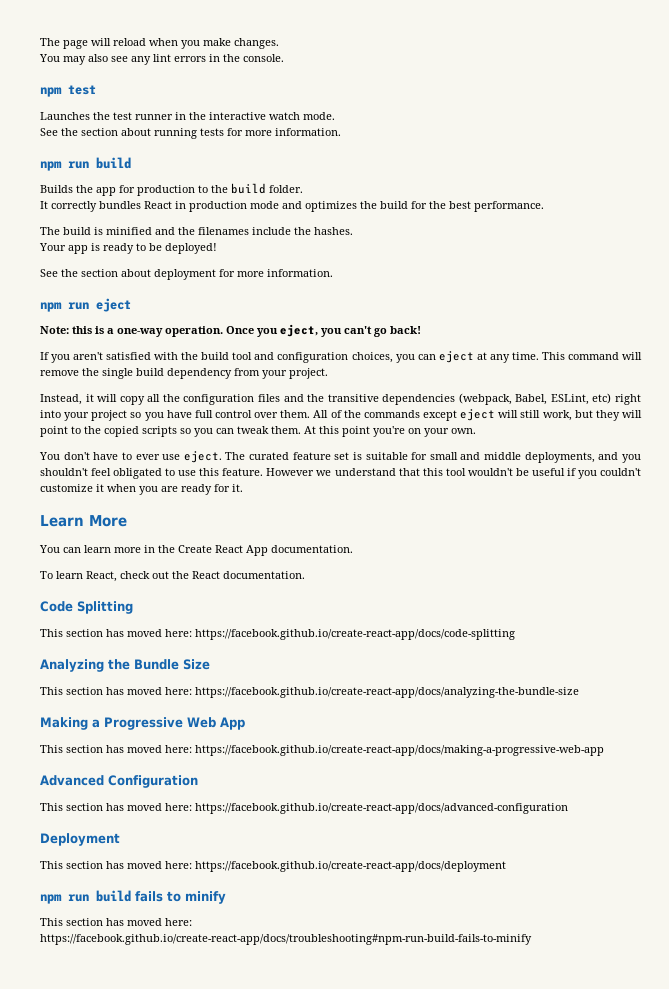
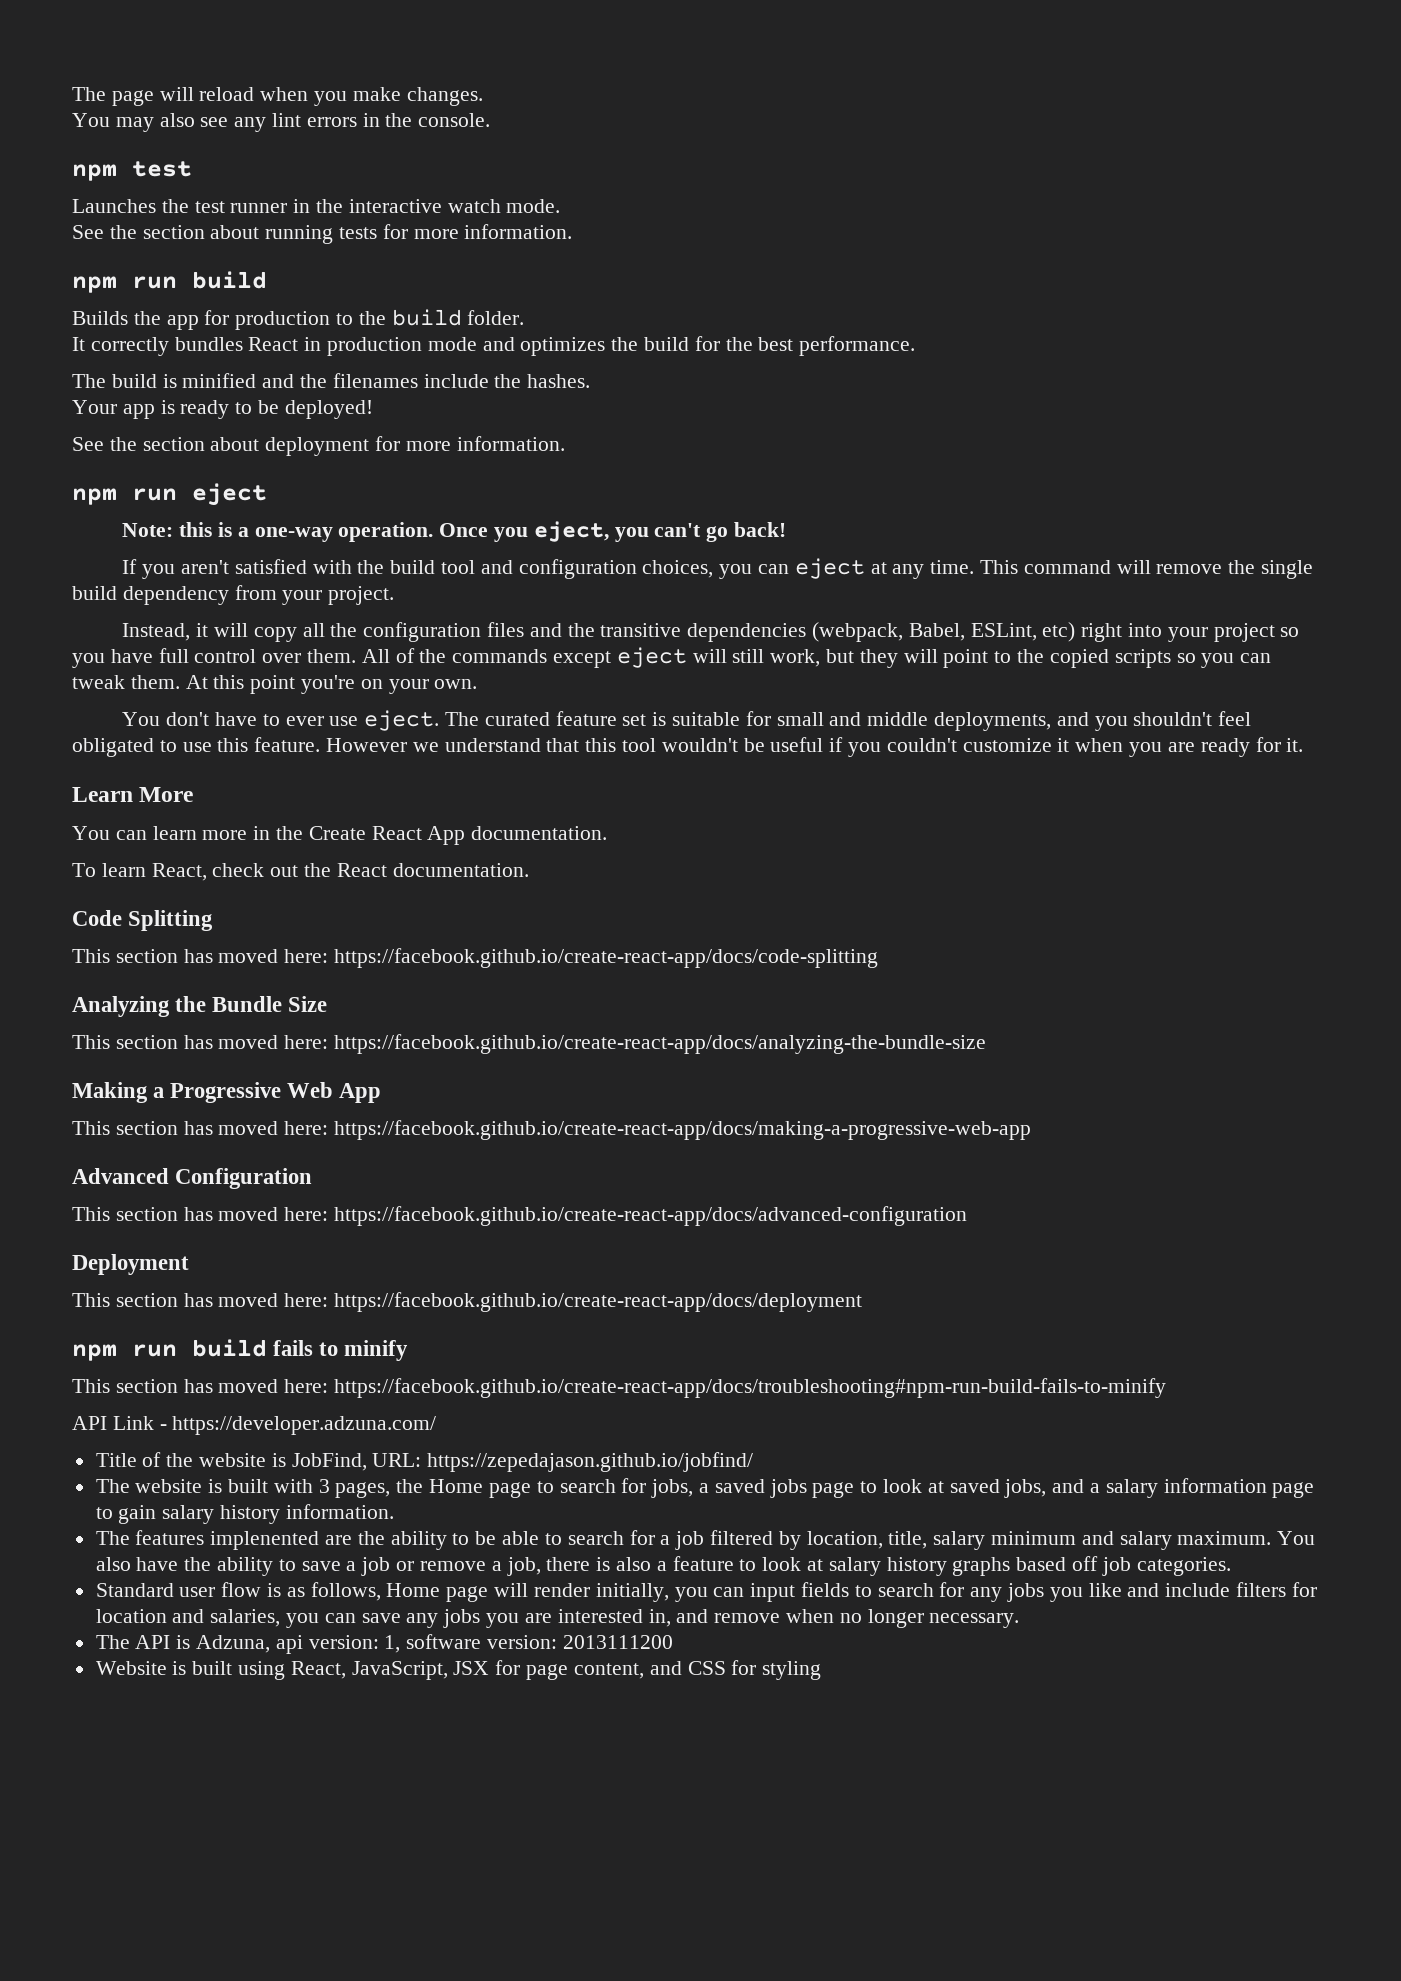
(532, 939) none -> [72,1416,437,1435] [95,1452,754,1472] [95,1478,1315,1498] [95,1504,394,1524] [95,1530,1316,1550] [95,1556,1231,1576] [95,1582,1317,1602] [95,1609,1020,1628] [95,1634,673,1654] [95,1660,822,1680] // API Link - https://developer.adzuna.com/ // Title of the website is JobFind, URL: https://zepedajason.github.io/jobfind/ // The website is built with 3 pages, the Home page to search for jobs, a saved jobs page to look at saved jobs, and a salary information page to gain salary history information. // The features implenented are the ability to be able to search for a job filtered by location, title, salary minimum and salary maximum. You also have the ability to save a job or remove a job, there is also a feature to look at salary history graphs based off job categories. // Standard user flow is as follows, Home page will render initially, you can input fields to search for any jobs you like and include filters for location and salaries, you can save any jobs you are interested in, and remove when no longer necessary. // The API is Adzuna, api version: 1, software version: 2013111200 // Website is built using React, JavaScript, JSX for page content, and CSS for styling

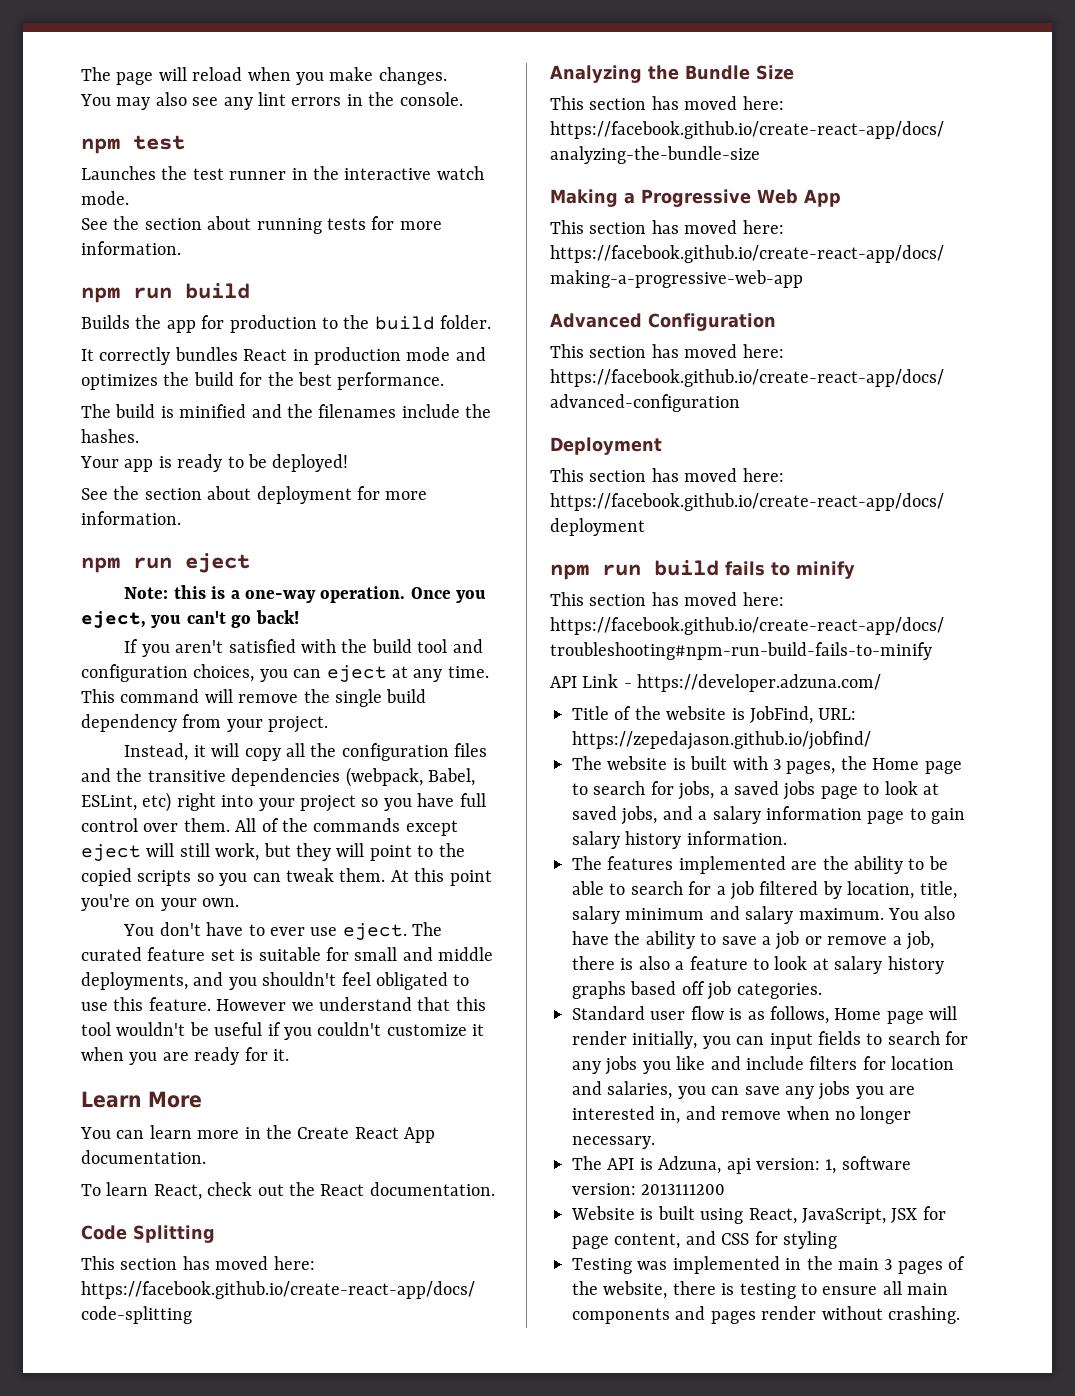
[210,1531,320,1550] implenented -> [678,856,786,874] implemented
(822, 1670) none -> [572,1256,966,1274] [572,1281,949,1299] [572,1306,960,1324] // Testing was implemented in the main 3 pages of the website, there is testing to ensure all main components and pages render without crashing.

